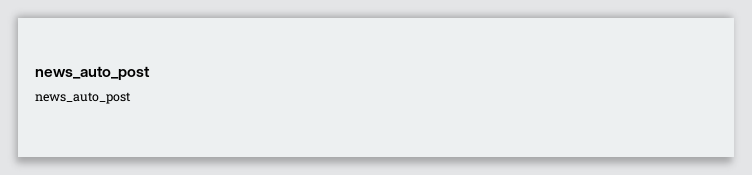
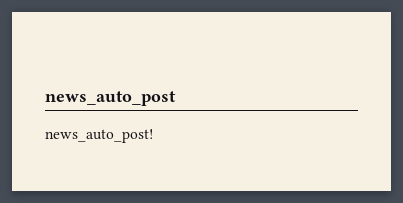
[35,92,131,104] news_auto_post -> [45,129,153,143] news_auto_post!

